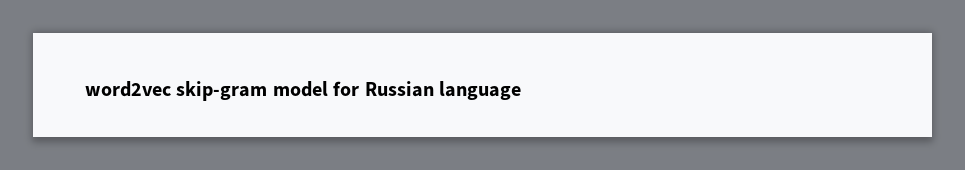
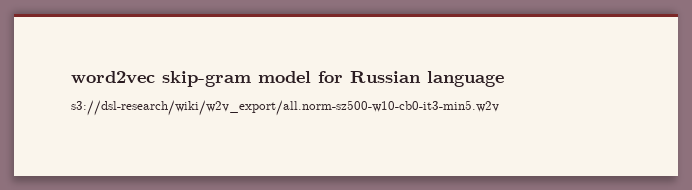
(521, 90) none -> [71,100,499,116] // s3://dsl-research/wiki/w2v_export/all.norm-sz500-w10-cb0-it3-min5.w2v

